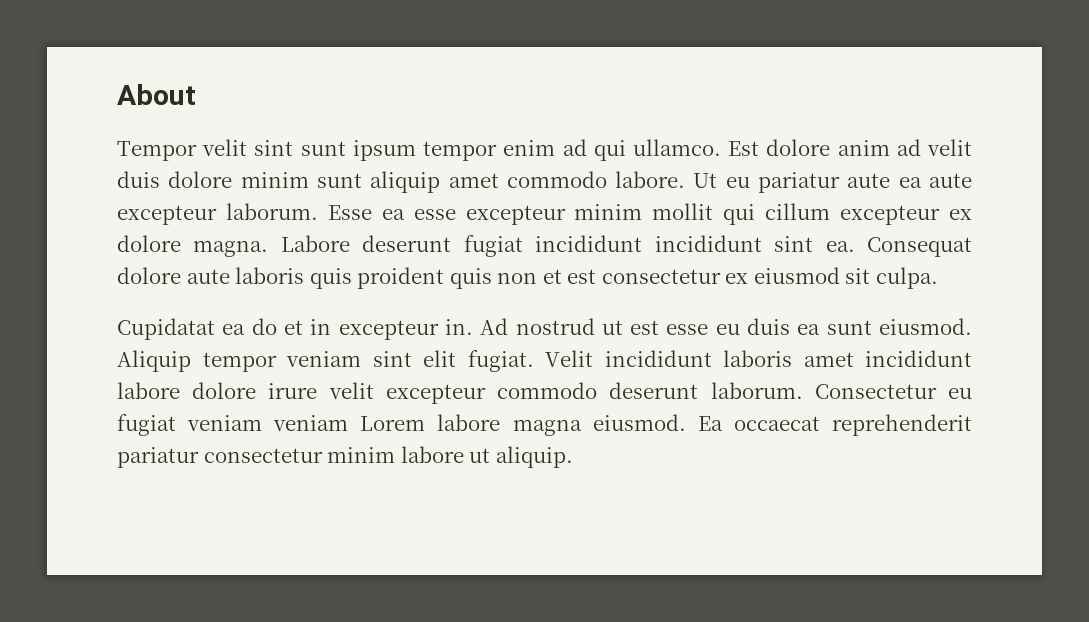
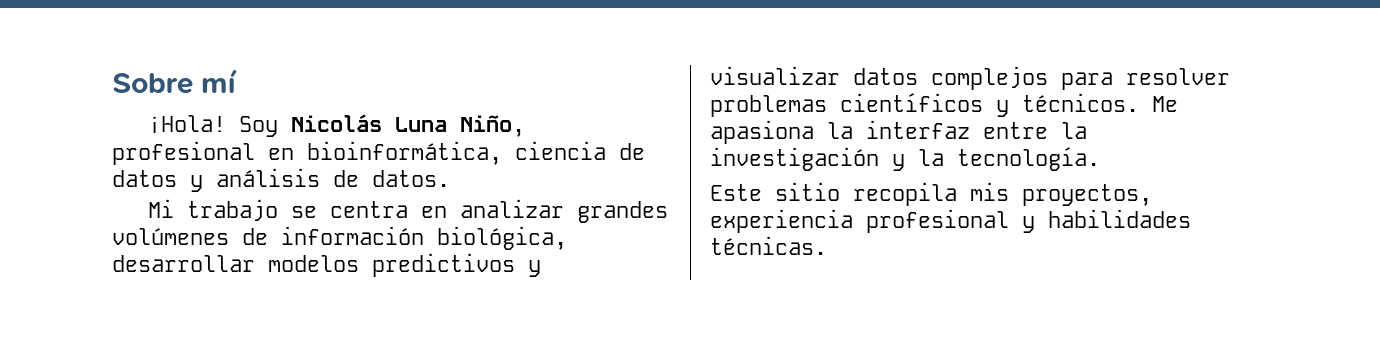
[117,84,196,105] [117,139,972,161] [117,171,972,193] [117,203,972,225] [117,235,973,257] [117,267,938,289] [117,318,972,340] [117,350,972,372] [117,382,972,404] [117,414,972,436] [117,446,573,468] About // Tempor velit sint sunt ipsum tempor enim ad qui ullamco. Est dolore anim ad velit duis dolore minim sunt aliquip amet commodo labore. Ut eu pariatur aute ea aute excepteur laborum. Esse ea esse excepteur minim mollit qui cillum excepteur ex dolore magna. Labore deserunt fugiat incididunt incididunt sint ea. Consequat dolore aute laboris quis proident quis non et est consectetur ex eiusmod sit culpa. // Cupidatat ea do et in excepteur in. Ad nostrud ut est esse eu duis ea sunt eiusmod. Aliquip tempor veniam sint elit fugiat. Velit incididunt laboris amet incididunt labore dolore irure velit excepteur commodo deserunt laborum. Consectetur eu fugiat veniam veniam Lorem labore magna eiusmod. Ea occaecat reprehenderit pariatur consectetur minim labore ut aliquip. -> [112,68,239,94] [148,114,526,137] [112,141,645,165] [112,168,450,192] [148,199,669,223] [112,226,567,250] [112,253,541,277] [710,66,1230,90] [710,93,1178,117] [710,120,1087,144] [710,147,1100,171] [710,182,1152,206] [710,209,1191,233] [710,236,827,255] Sobre mí // ¡Hola! Soy Nicolás Luna Niño, profesional en bioinformática, ciencia de datos y análisis de datos. // Mi trabajo se centra en analizar grandes volúmenes de información biológica, desarrollar modelos predictivos y visualizar datos complejos para resolver problemas científicos y técnicos. Me apasiona la interfaz entre la investigación y la tecnología. // Este sitio recopila mis proyectos, experiencia profesional y habilidades técnicas.

